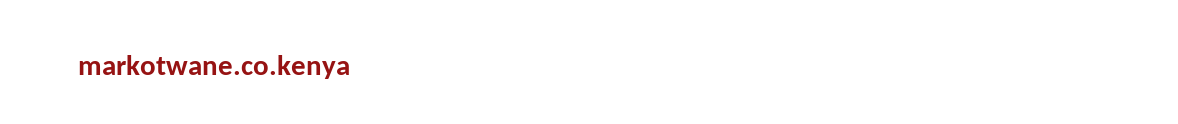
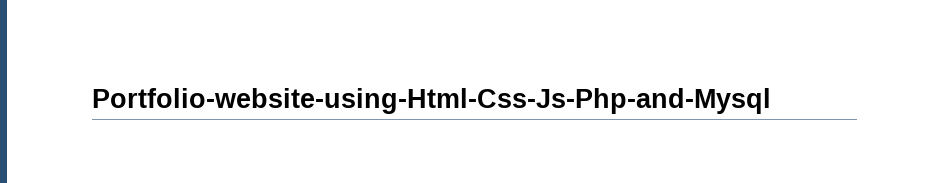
[78,55,350,79] markotwane.co.kenya -> [92,88,771,114] Portfolio-website-using-Html-Css-Js-Php-and-Mysql

